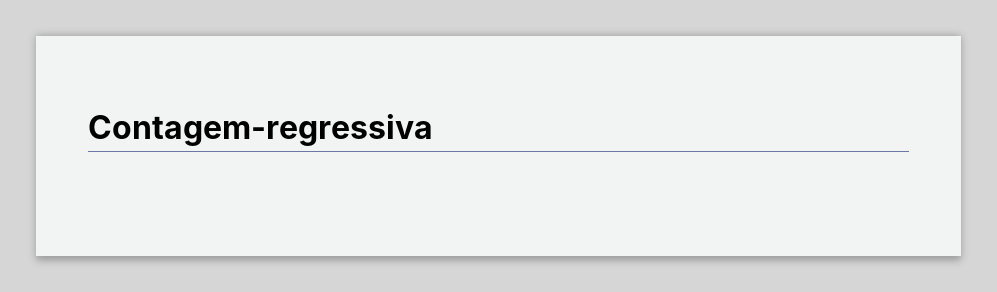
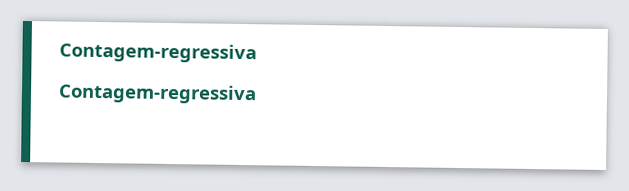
[88,114,433,146] Contagem-regressiva -> [59,42,257,64] [58,83,257,105] Contagem-regressiva // Contagem-regressiva

